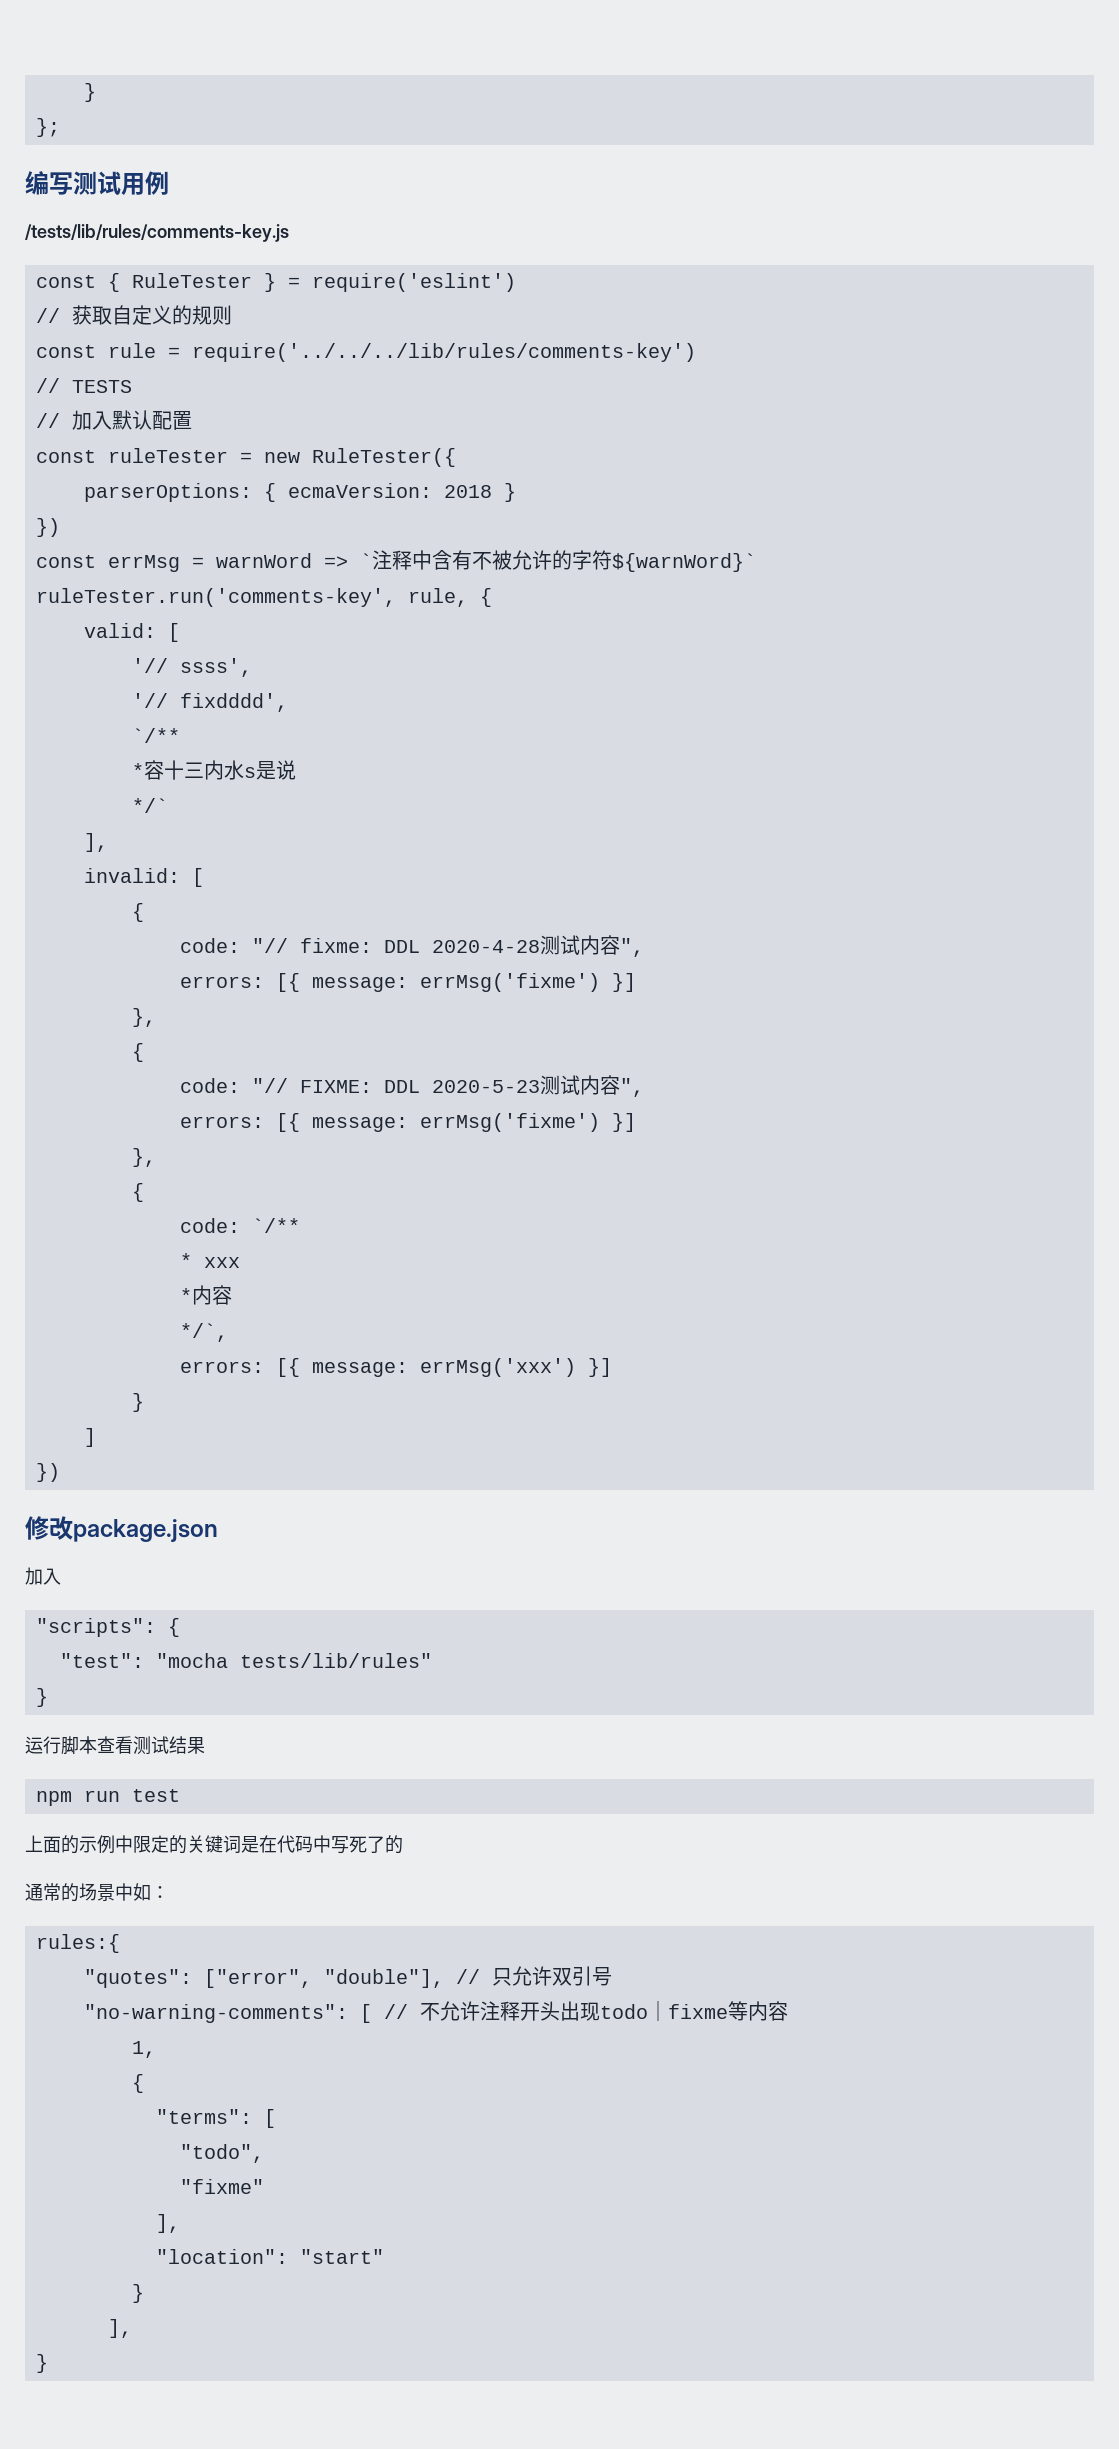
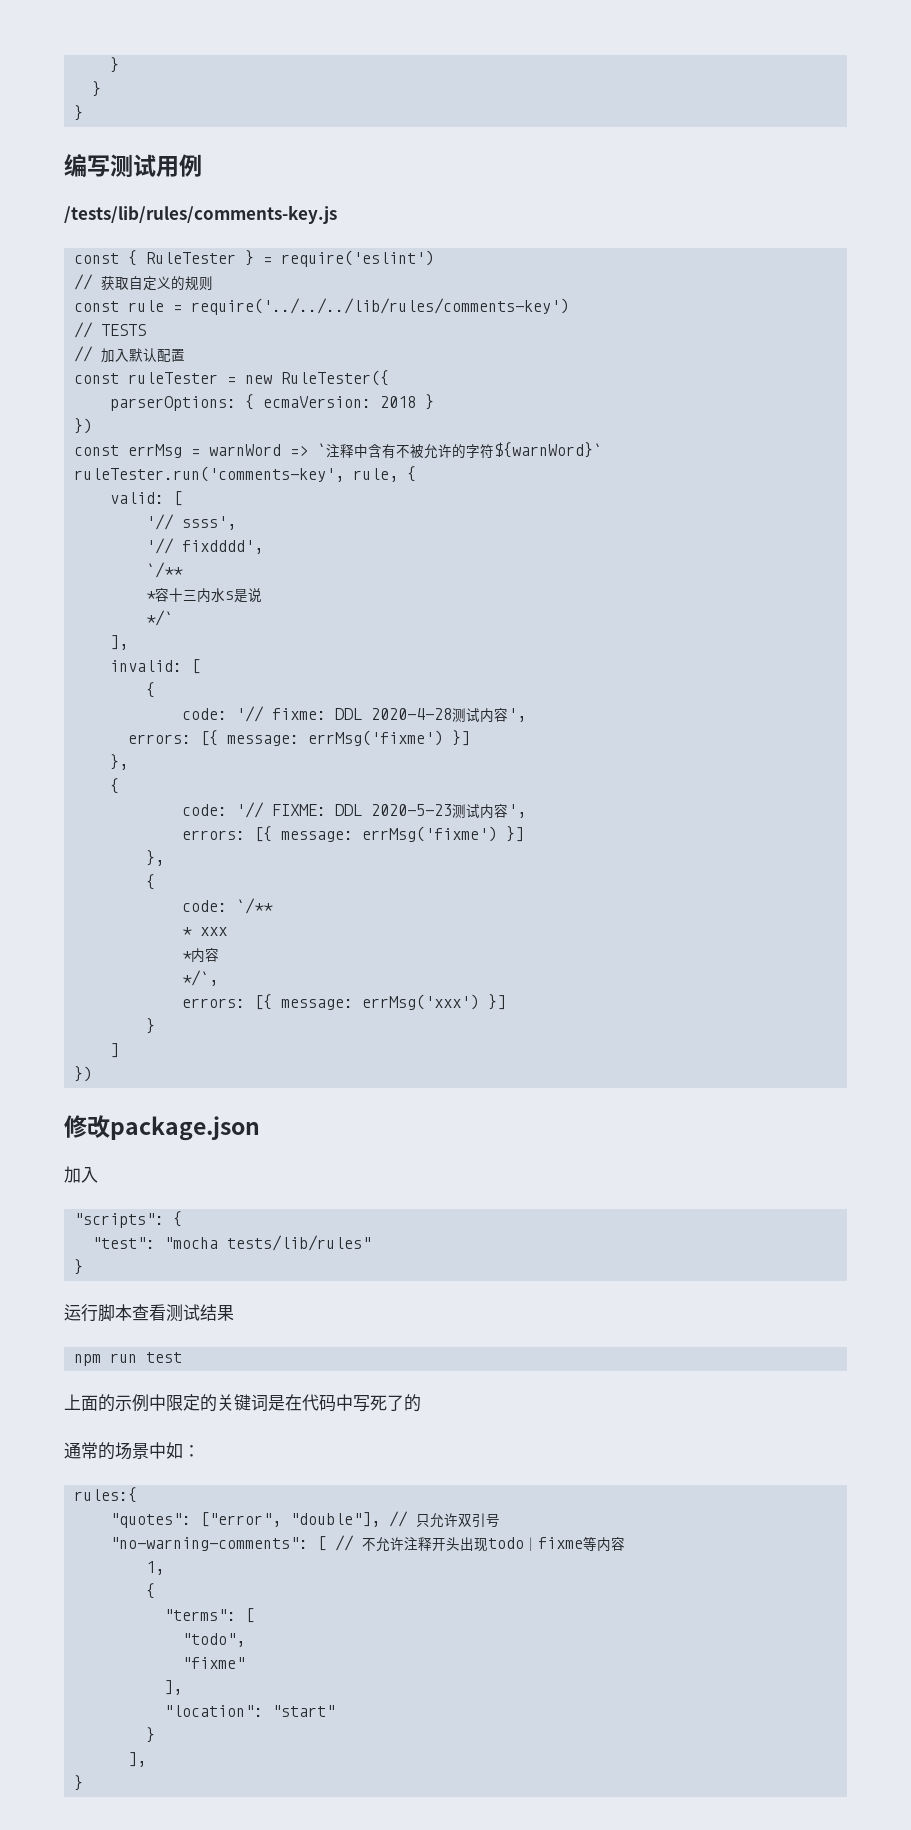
[83,83,96,102] [35,118,60,137] } // }; -> [110,57,120,73] [92,81,102,97] [74,105,84,121] } // } // }
[251,938,288,953] "// -> [236,706,265,722] '//
[619,938,644,957] [179,973,636,992] [131,1008,156,1027] [131,1043,144,1062] [179,1078,288,1093] ", // errors: [{ message: errMsg('fixme') }] // }, // { // code: "// -> [508,708,527,722] [128,730,471,746] [110,754,129,770] [110,778,120,794] [182,802,265,818] ', // errors: [{ message: errMsg('fixme') }] // }, // { // code: '//
[619,1078,644,1097] ", -> [508,804,527,818] ',

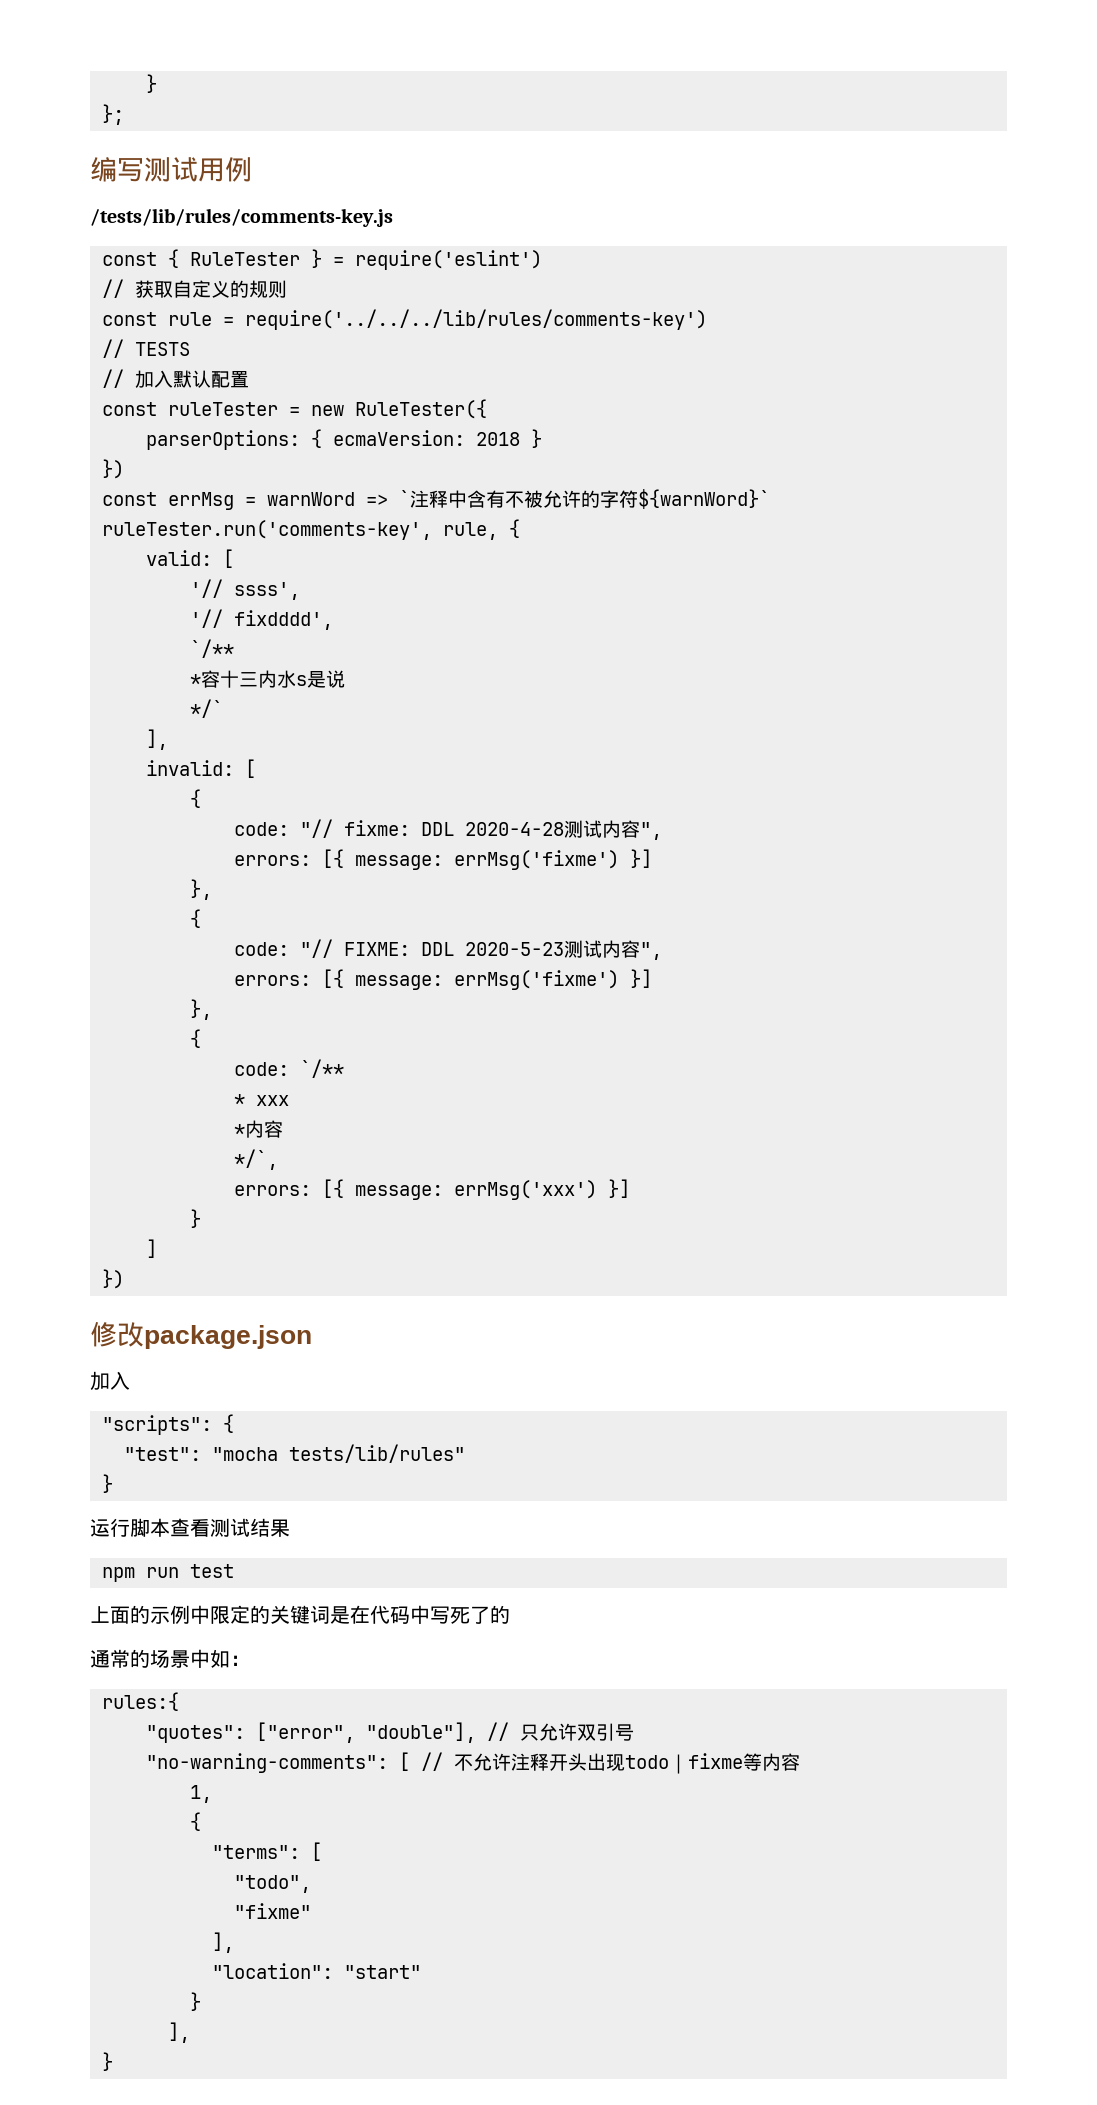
[110,57,120,73] [92,81,102,97] [74,105,84,121] } // } // } -> [146,74,157,93] [102,104,124,125] } // };
[236,706,265,722] '// -> [300,819,333,838] "//
[508,708,527,722] [128,730,471,746] [110,754,129,770] [110,778,120,794] [182,802,265,818] ', // errors: [{ message: errMsg('fixme') }] // }, // { // code: '// -> [640,822,662,840] [234,849,652,870] [190,879,212,900] [190,909,201,928] [234,939,333,958] ", // errors: [{ message: errMsg('fixme') }] // }, // { // code: "//
[508,804,527,818] ', -> [640,942,662,960] ",

